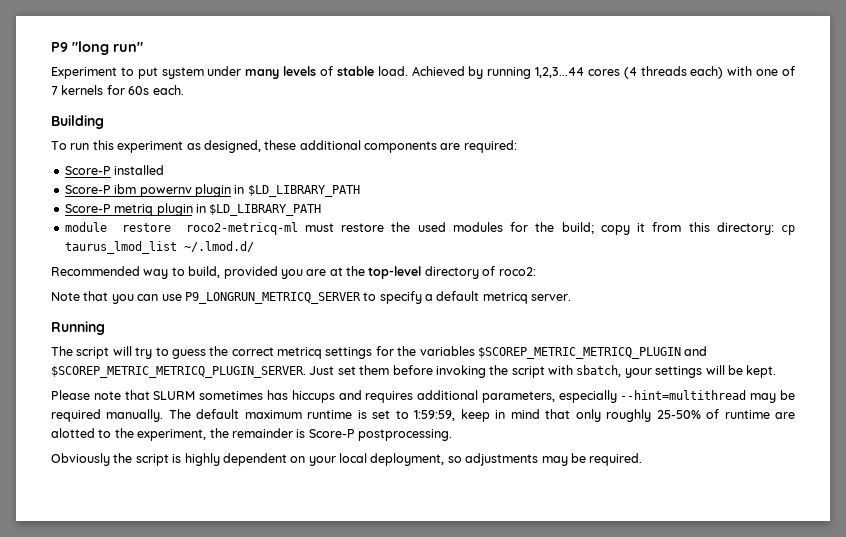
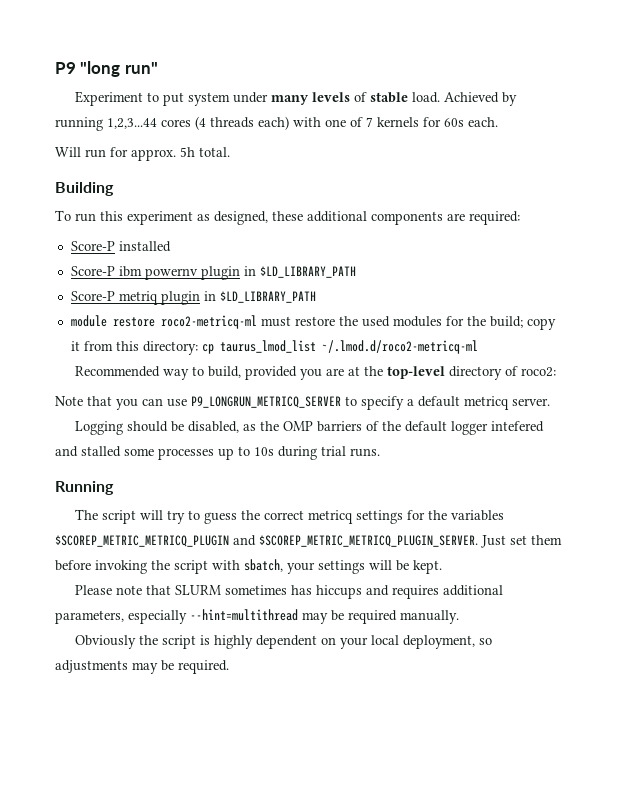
(184, 90) none -> [55,147,230,161] // Will run for approx. 5h total.
[183,241,254,252] ~/.lmod.d/ -> [321,340,478,354] ~/.lmod.d/roco2-metricq-ml
(572, 297) none -> [75,421,545,435] [55,446,380,460] // Logging should be disabled, as the OMP barriers of the default logger intefered and stalled some processes up to 10s during trial runs.
[168,409,796,422] [51,428,452,441] The default maximum runtime is set to 1:59:59, keep in mind that only roughly 25-50% of runtime are alotted to the experiment, the remainder is Score-P postprocessing. -> (459, 617) none

